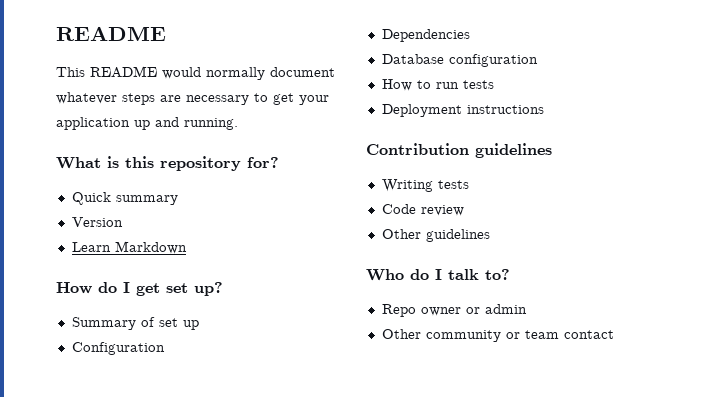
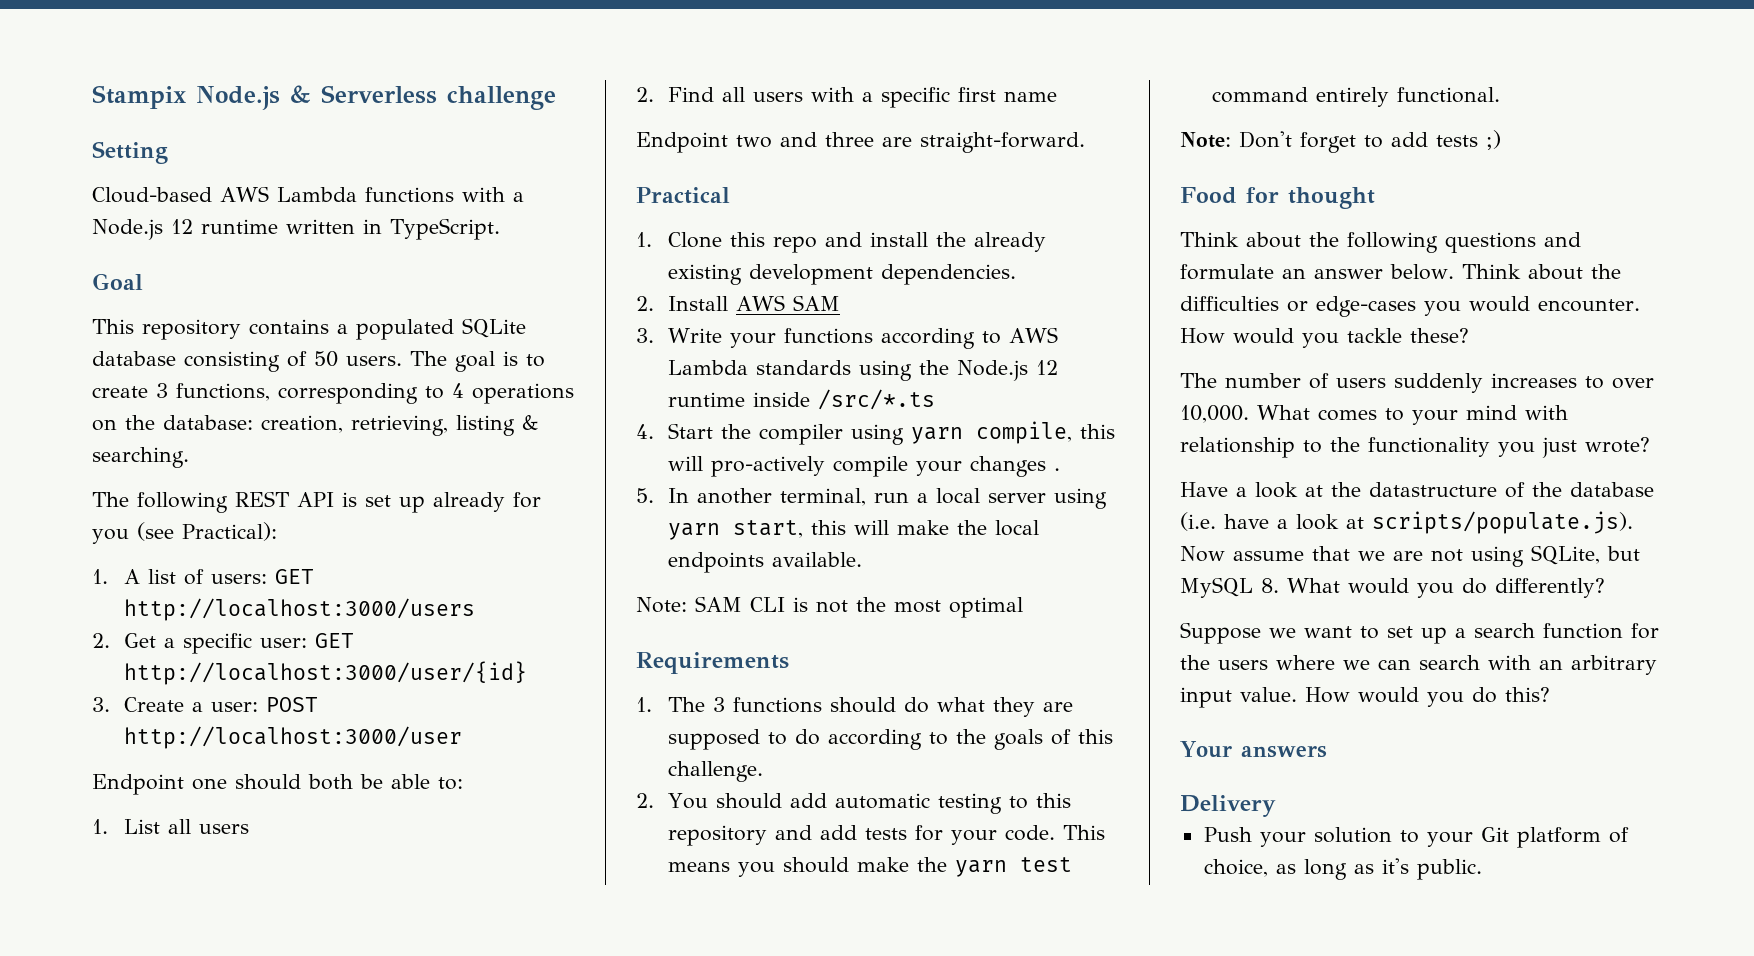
[56,26,166,41] [56,66,335,80] [56,92,329,105] [56,117,238,130] [56,156,279,171] [71,192,178,205] [71,217,123,227] [71,241,187,254] [56,282,223,296] [71,317,199,330] [71,342,165,355] [381,29,470,42] [381,54,538,67] [381,79,494,91] [381,104,544,117] [366,143,552,158] [381,179,469,192] [381,204,464,216] [381,229,490,242] [366,269,510,281] [381,304,527,317] [381,329,614,342] README // This README would normally document whatever steps are necessary to get your application up and running. // What is this repository for? // Quick summary // Version // Learn Markdown // How do I get set up? // Summary of set up // Configuration // Dependencies // Database configuration // How to run tests // Deployment instructions // Contribution guidelines // Writing tests // Code review // Other guidelines // Who do I talk to? // Repo owner or admin // Other community or team contact -> [92,85,556,110] [92,141,168,164] [92,186,524,203] [92,218,500,240] [92,273,143,290] [92,318,526,340] [92,351,545,372] [92,383,574,404] [92,415,538,436] [92,447,189,468] [92,491,541,513] [92,522,277,544] [92,569,315,585] [124,598,476,621] [92,633,355,654] [124,661,528,685] [92,697,319,712] [124,726,463,749] [92,774,463,795] [92,819,250,834] [636,87,1058,108] [636,132,1085,153] [636,187,730,204] [636,232,1047,253] [668,264,1017,285] [636,295,841,311] [636,327,1059,349] [668,360,1059,381] [668,389,936,410] [636,421,1116,445] [668,456,1061,477] [636,488,1108,509] [668,520,1040,540] [668,552,863,573] [636,596,1023,618] [636,652,789,674] [636,697,1074,717] [668,729,1114,750] [668,761,764,782] [636,793,1072,814] [668,825,1106,846] [668,857,1073,877] [1212,87,1501,107] [1180,130,1501,153] [1180,187,1375,209] [1180,232,1581,253] [1180,264,1621,280] [1180,296,1640,317] [1180,328,1469,348] [1180,373,1654,393] [1180,405,1568,425] [1180,437,1650,458] [1180,482,1654,498] [1180,511,1633,534] [1180,545,1640,567] [1180,577,1605,598] [1180,622,1659,644] [1180,655,1657,675] [1180,687,1550,708] [1180,741,1327,758] [1180,795,1276,817] [1203,827,1629,848] [1203,858,1482,880] Stampix Node.js & Serverless challenge // Setting // Cloud-based AWS Lambda functions with a Node.js 12 runtime written in TypeScript. // Goal // This repository contains a populated SQLite database consisting of 50 users. The goal is to create 3 functions, corresponding to 4 operations on the database: creation, retrieving, listing & searching. // The following REST API is set up already for you (see Practical): // 1. A list of users: GET http://localhost:3000/users // 2. Get a specific user: GET http://localhost:3000/user/{id} // 3. Create a user: POST http://localhost:3000/user // Endpoint one should both be able to: // 1. List all users // 2. Find all users with a specific first name // Endpoint two and three are straight-forward. // Practical // 1. Clone this repo and install the already existing development dependencies. // 2. Install AWS SAM // 3. Write your functions according to AWS Lambda standards using the Node.js 12 runtime inside /src/*.ts // 4. Start the compiler using yarn compile, this will pro-actively compile your changes . // 5. In another terminal, run a local server using yarn start, this will make the local endpoints available. // Note: SAM CLI is not the most optimal // Requirements // 1. The 3 functions should do what they are supposed to do according to the goals of this challenge. // 2. You should add automatic testing to this repository and add tests for your code. This means you should make the yarn test command entirely functional. // Note: Don't forget to add tests ;) // Food for thought // Think about the following questions and formulate an answer below. Think about the difficulties or edge-cases you would encounter. How would you tackle these? // The number of users suddenly increases to over 10,000. What comes to your mind with relationship to the functionality you just wrote? // Have a look at the datastructure of the database (i.e. have a look at scripts/populate.js). Now assume that we are not using SQLite, but MySQL 8. What would you do differently? // Suppose we want to set up a search function for the users where we can search with an arbitrary input value. How would you do this? // Your answers // Delivery // Push your solution to your Git platform of choice, as long as it's public.

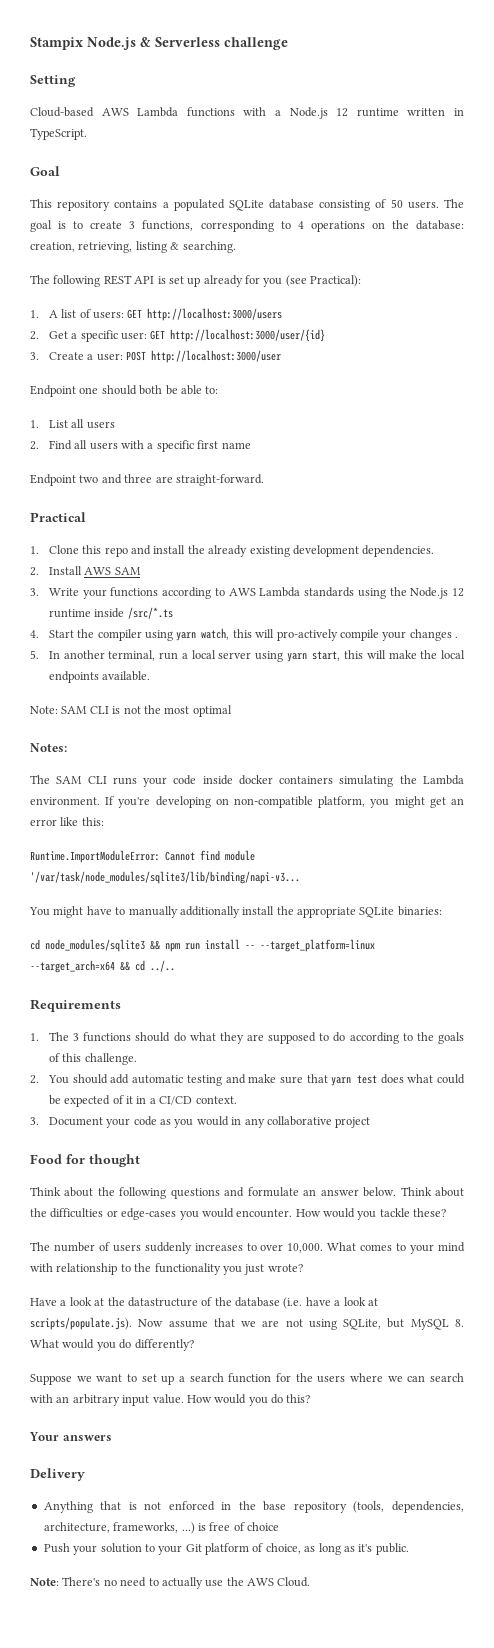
[976,421,1073,444] compile, -> [201,628,230,640] watch,
(1023, 607) none -> [30,743,67,752] [30,775,464,787] [30,796,464,808] [30,817,104,826] [30,850,255,863] [30,871,300,884] [29,906,442,918] [30,939,375,952] [30,960,175,973] // Notes: // The SAM CLI runs your code inside docker containers simulating the Lambda environment. If you're developing on non-compatible platform, you might get an error like this: // Runtime.ImportModuleError: Cannot find module '/var/task/node_modules/sqlite3/lib/binding/napi-v3... // You might have to manually additionally install the appropriate SQLite binaries: // cd node_modules/sqlite3 && npm run install -- --target_platform=linux --target_arch=x64 && cd ../..
[1009,793,1072,809] [668,825,1106,846] [668,857,1073,877] [1212,87,1501,107] [1180,130,1501,153] to this repository and add tests for your code. This means you should make the yarn test command entirely functional. // Note: Don't forget to add tests ;) -> [225,1074,466,1086] [48,1095,237,1107] [30,1116,371,1128] and make sure that yarn test does what could be expected of it in a CI/CD context. // 3. Document your code as you would in any collaborative project
(1276, 806) none -> [43,1501,464,1513] [43,1522,279,1534] // Anything that is not enforced in the base repository (tools, dependencies, architecture, frameworks, ...) is free of choice
(1482, 869) none -> [30,1577,311,1589] // Note: There's no need to actually use the AWS Cloud.

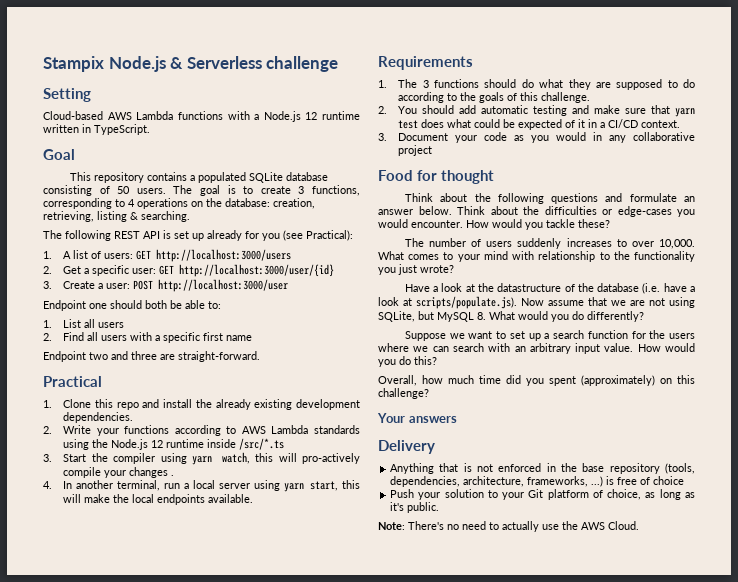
[48,566,141,575] [30,588,39,596] Install AWS SAM // 3. -> (52, 430) none
[30,630,39,638] 4. -> [43,454,52,462] 3.
[30,650,39,659] 5. -> [43,481,52,489] 4.
[30,705,232,717] [30,743,67,752] [30,775,464,787] [30,796,464,808] [30,817,104,826] [30,850,255,863] [30,871,300,884] [29,906,442,918] [30,939,375,952] [30,960,175,973] // Note: SAM CLI is not the most optimal // Notes: // The SAM CLI runs your code inside docker containers simulating the Lambda environment. If you're developing on non-compatible platform, you might get an error like this: // Runtime.ImportModuleError: Cannot find module '/var/task/node_modules/sqlite3/lib/binding/napi-v3... // You might have to manually additionally install the appropriate SQLite binaries: // cd node_modules/sqlite3 && npm run install -- --target_platform=linux --target_arch=x64 && cd ../.. -> (254, 498) none
(311, 1398) none -> [378,375,695,386] [378,388,429,399] // Overall, how much time did you spent (approximately) on this challenge?

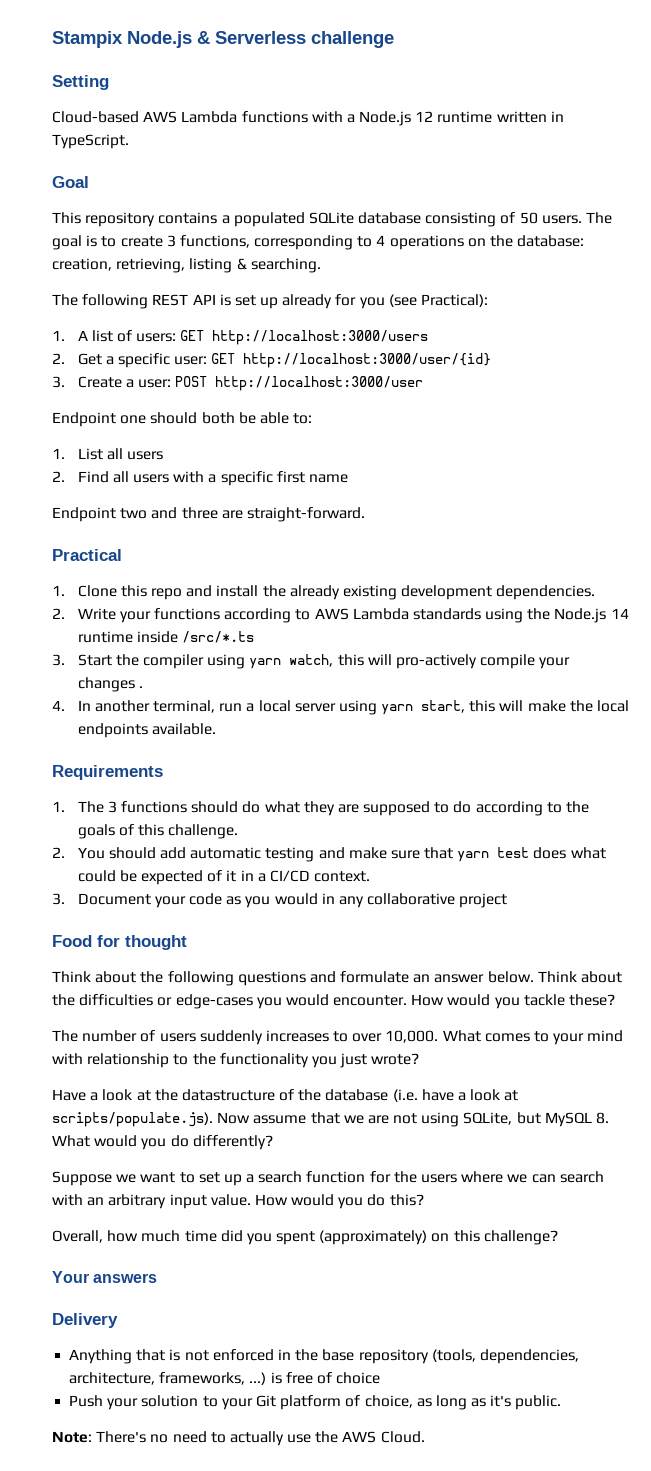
[151,440,164,448] 12 -> [610,608,629,619] 14

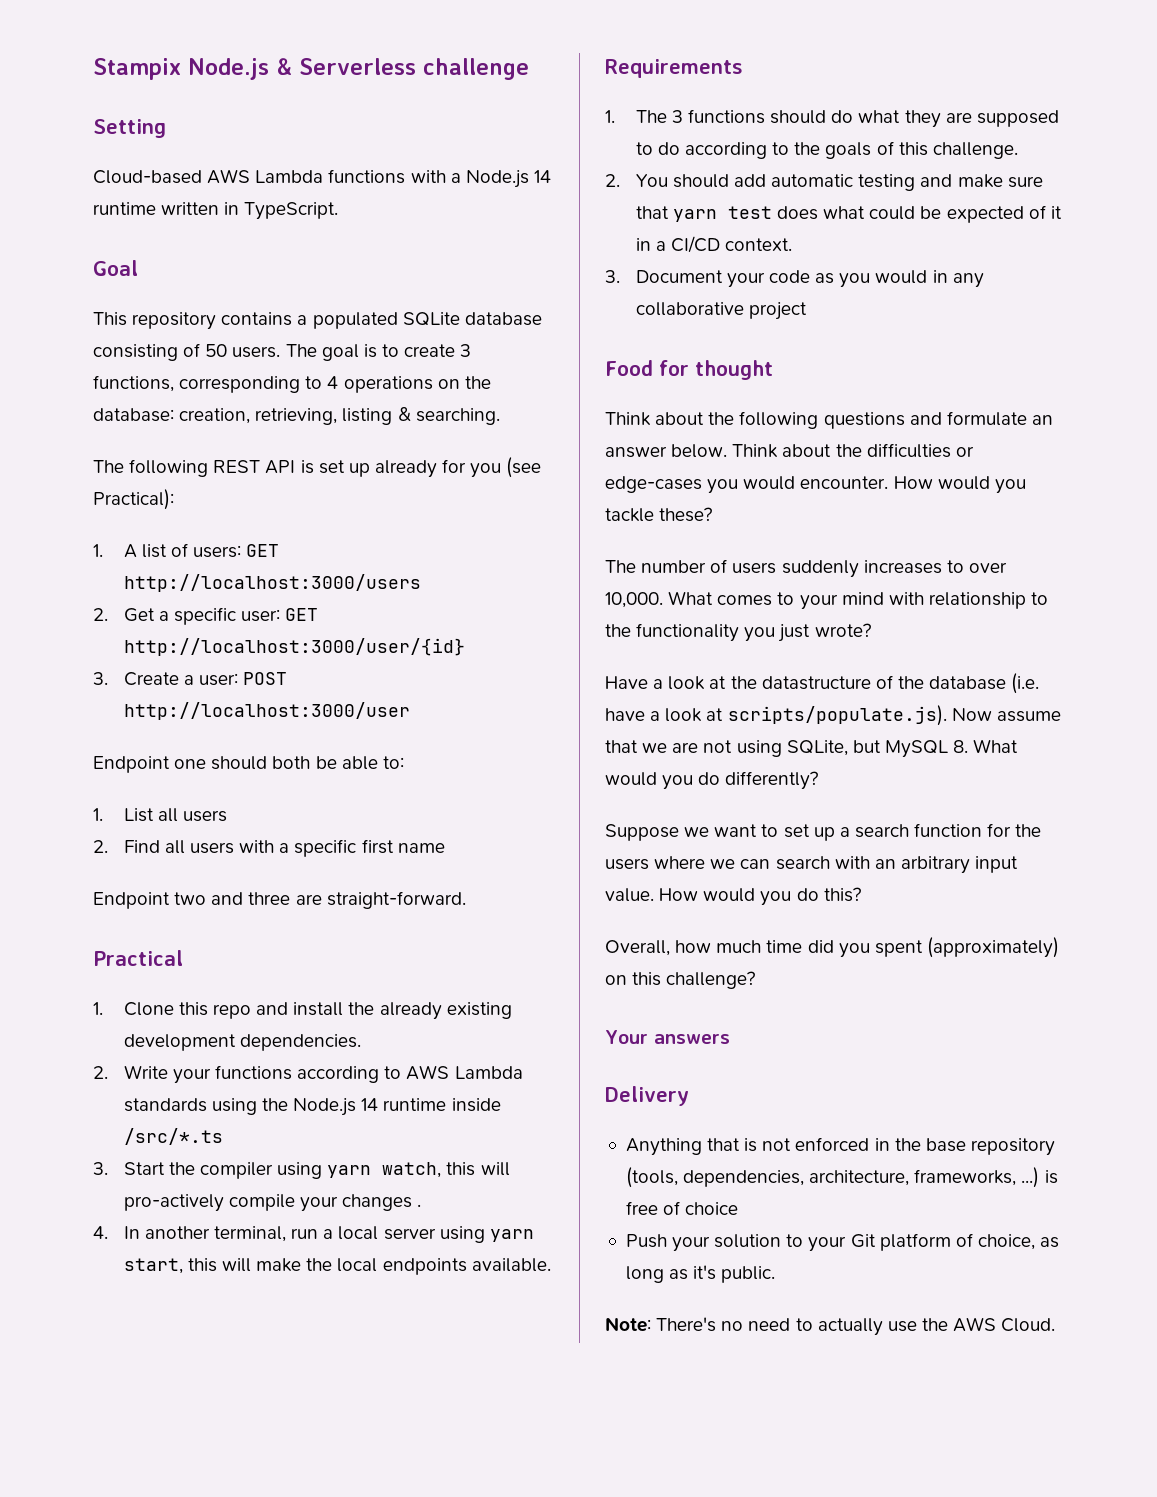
[415,111,434,122] 12 -> [533,170,551,183] 14

